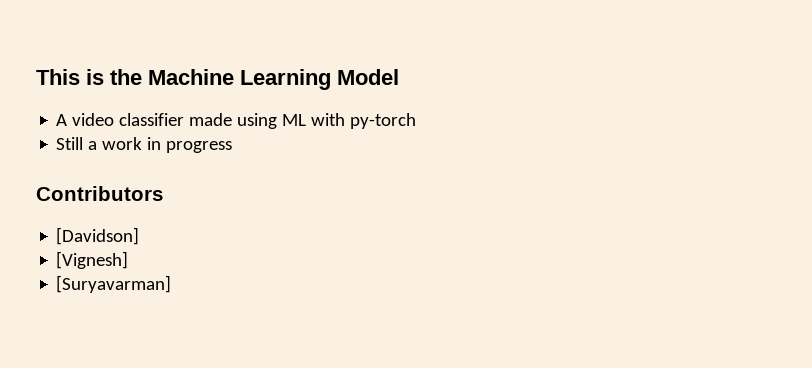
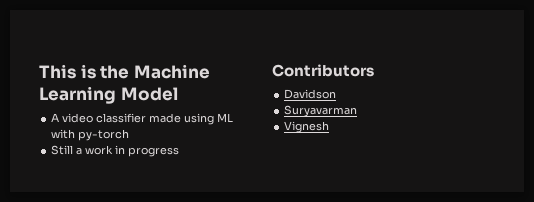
[56,227,140,245] [56,251,129,269] [56,275,172,293] [Davidson] // [Vignesh] // [Suryavarman] -> [284,89,337,99] [284,105,358,117] [284,121,330,133] Davidson // Suryavarman // Vignesh

